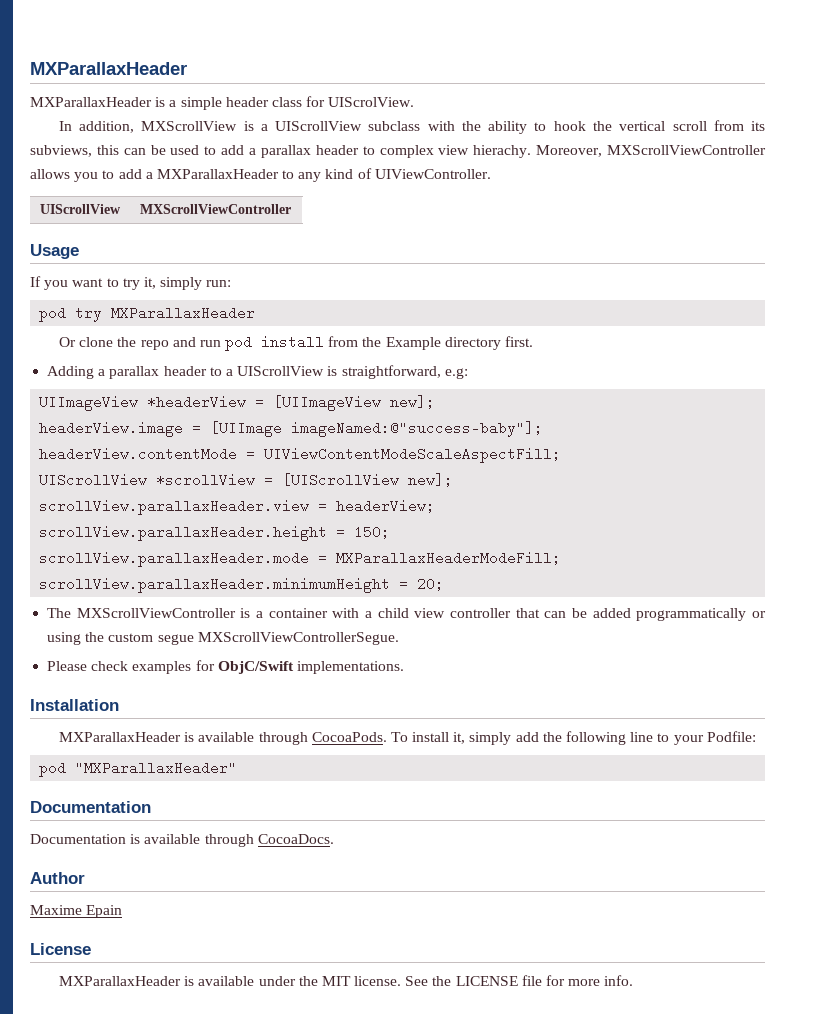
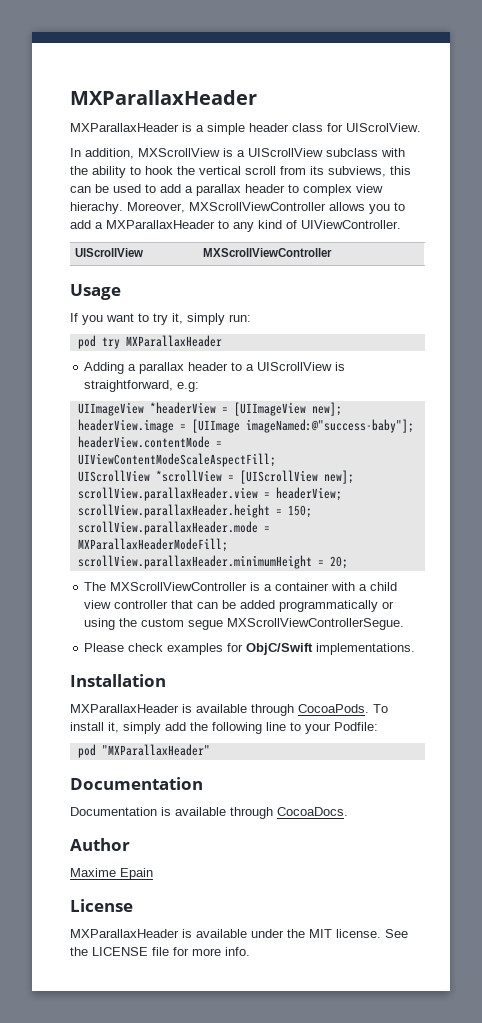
[58,335,534,351] // Or clone the repo and run pod install from the Example directory first. -> (222, 341) none

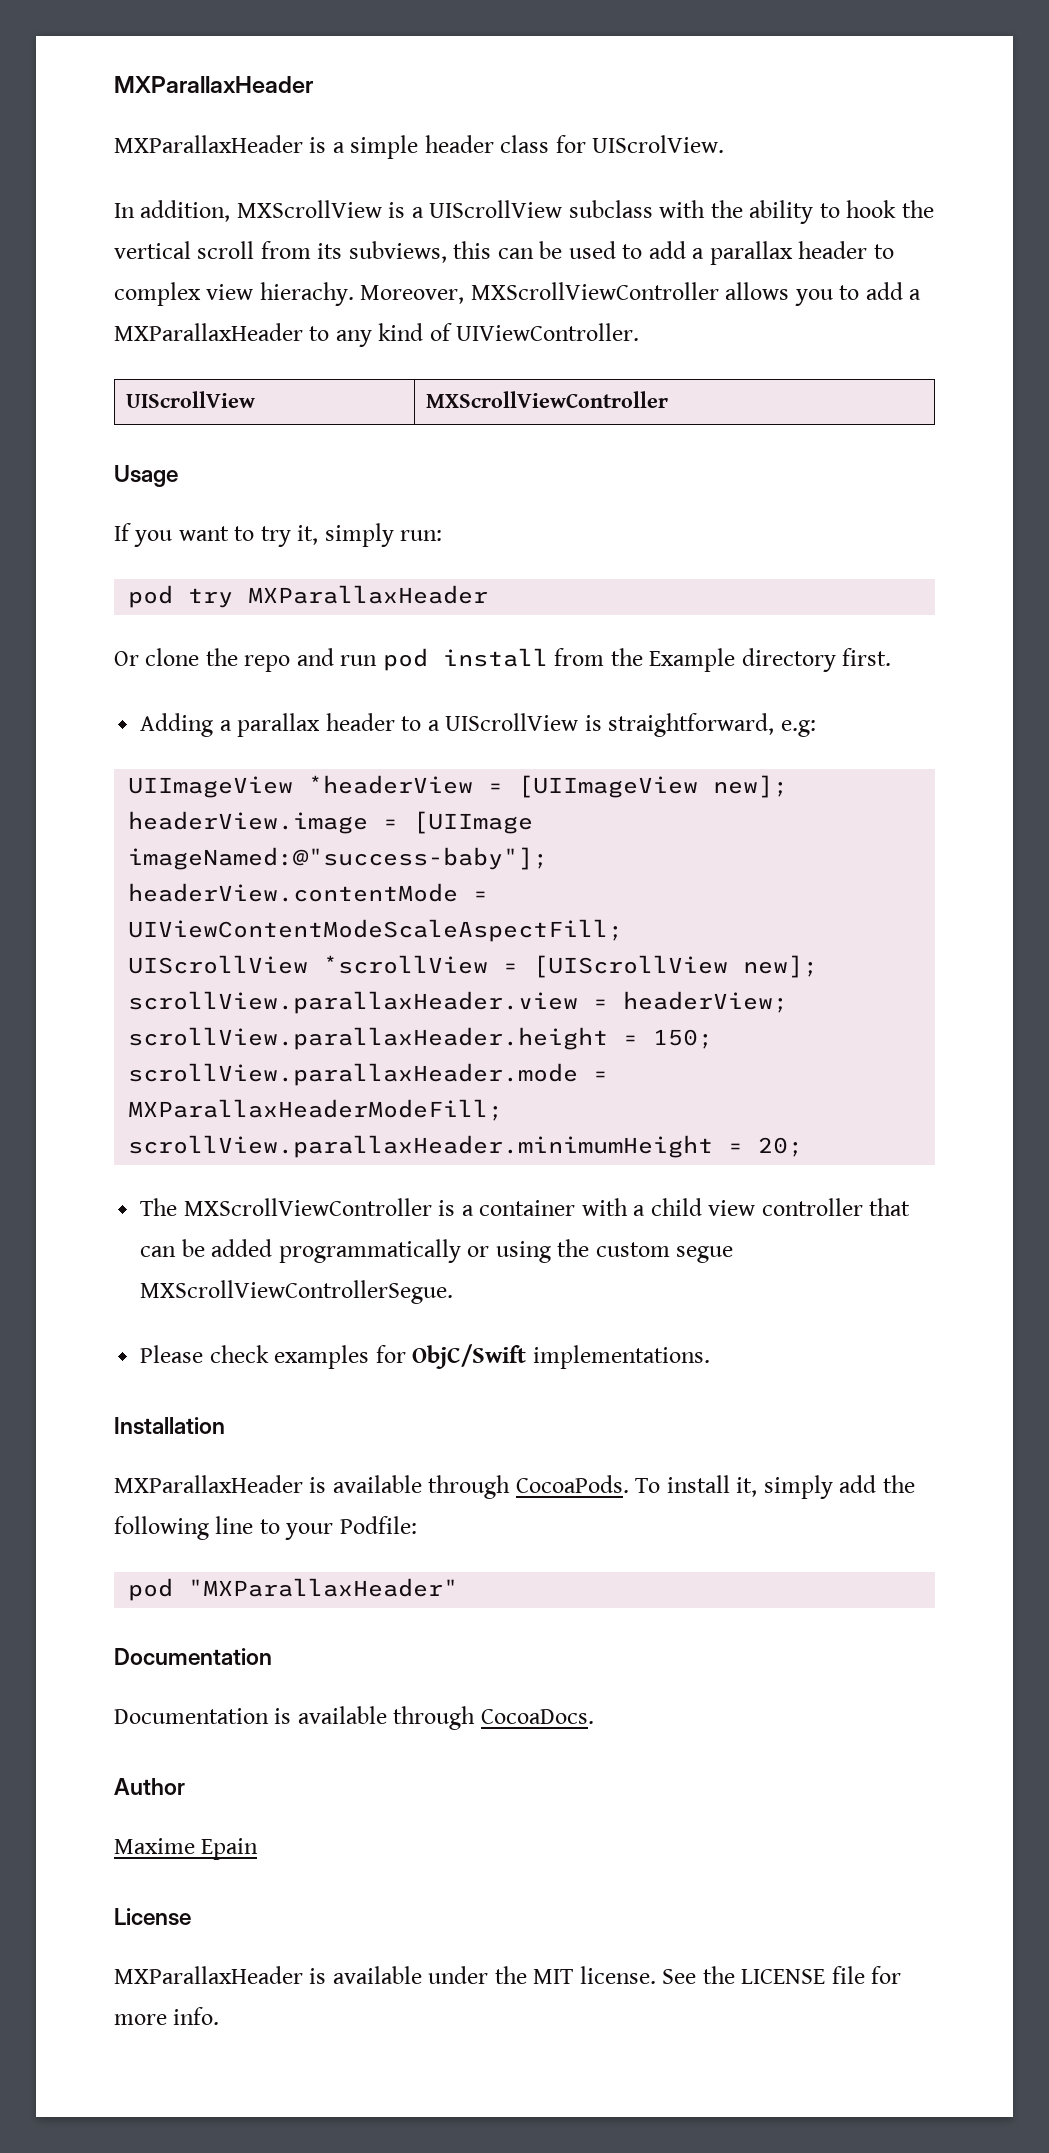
(222, 341) none -> [114,648,892,672] // Or clone the repo and run pod install from the Example directory first.

